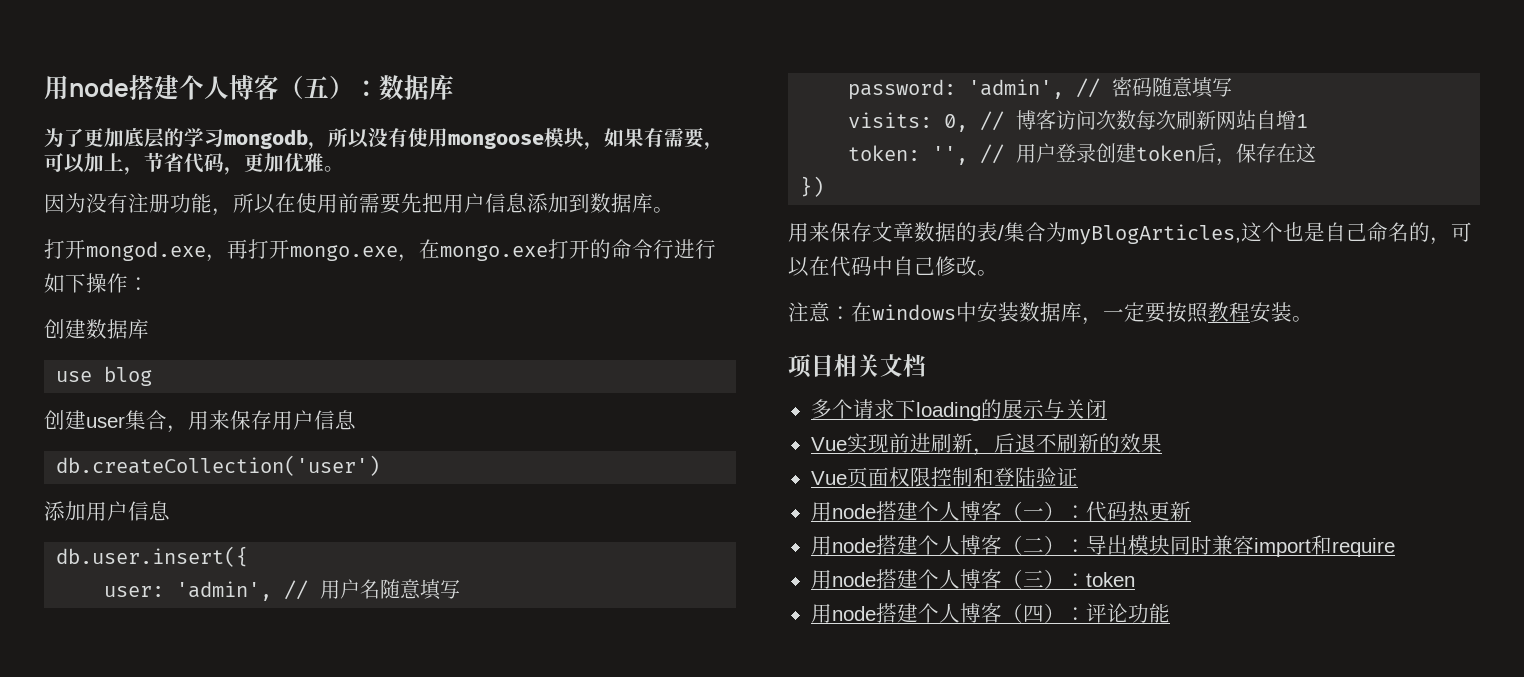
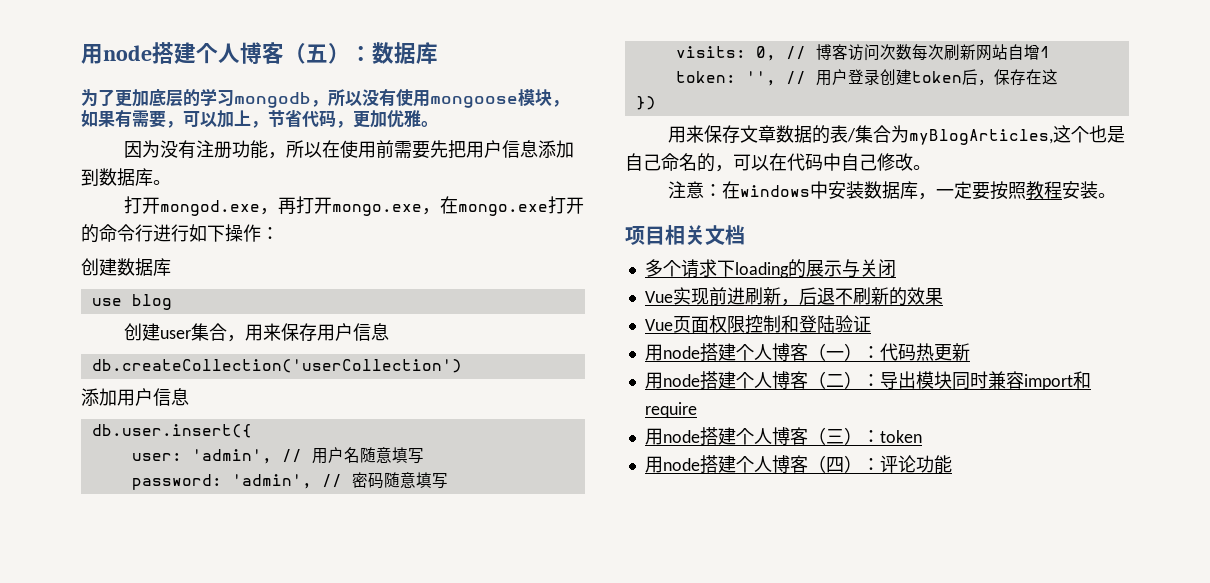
[56,455,381,476] db.createCollection('user') -> [91,359,462,373] db.createCollection('userCollection')

